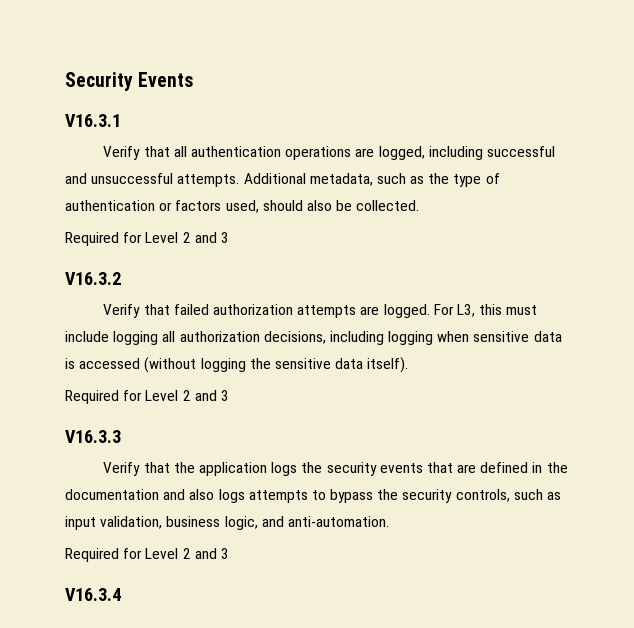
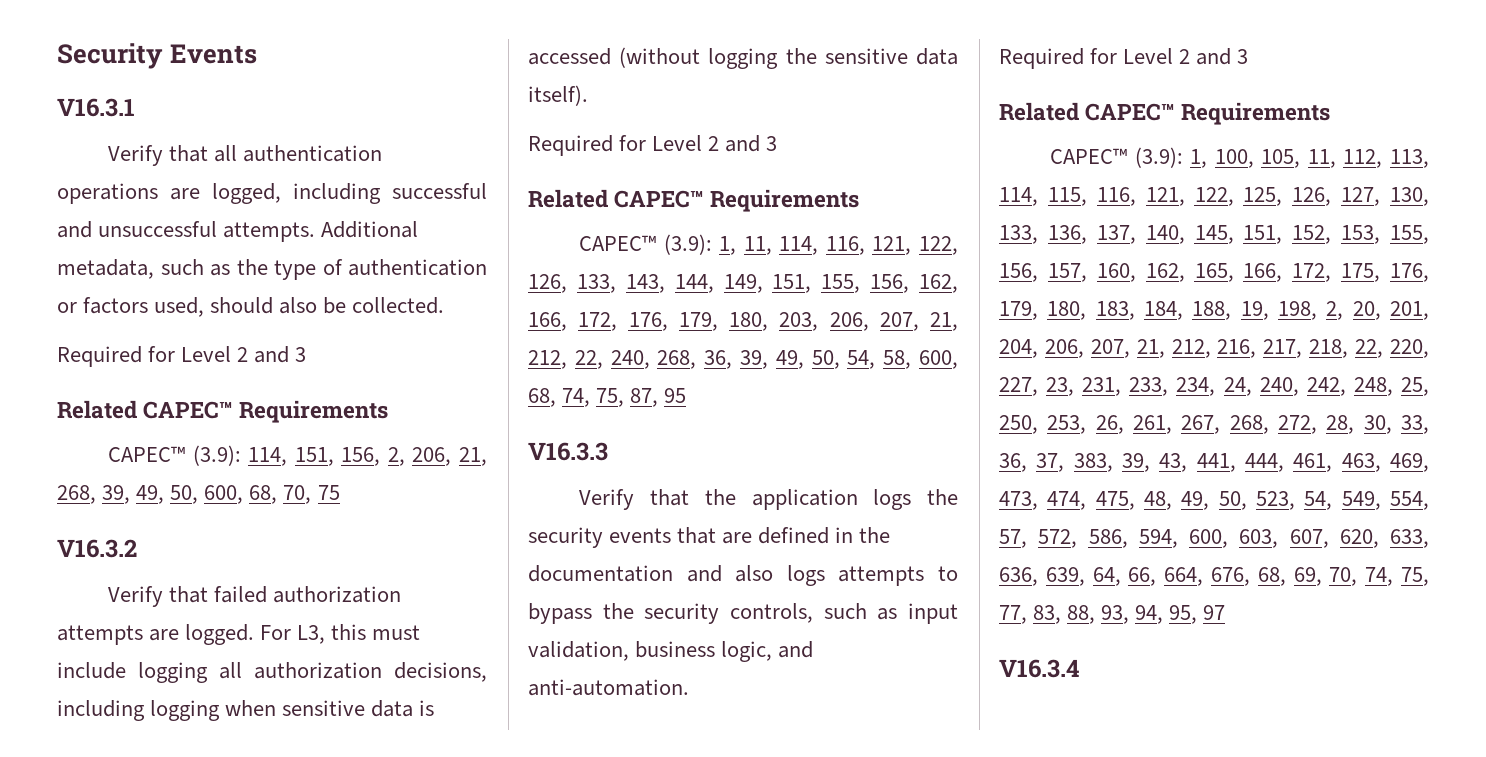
(229, 237) none -> [57,400,389,423] [108,445,487,466] [57,485,340,504] // Related CAPEC™ Requirements // CAPEC™ (3.9): 114, 151, 156, 2, 206, 21, 268, 39, 49, 50, 600, 68, 70, 75
(229, 395) none -> [528,189,860,212] [579,234,958,255] [528,274,958,293] [528,312,958,331] [528,350,959,369] [528,388,687,407] // Related CAPEC™ Requirements // CAPEC™ (3.9): 1, 11, 114, 116, 121, 122, 126, 133, 143, 144, 149, 151, 155, 156, 162, 166, 172, 176, 179, 180, 203, 206, 207, 21, 212, 22, 240, 268, 36, 39, 49, 50, 54, 58, 600, 68, 74, 75, 87, 95
(229, 553) none -> [999,102,1331,125] [1050,147,1429,168] [999,187,1429,206] [999,225,1429,244] [999,263,1429,282] [999,301,1429,320] [999,339,1429,358] [999,377,1429,396] [999,415,1429,434] [999,453,1429,472] [999,491,1429,510] [999,529,1429,548] [999,567,1429,586] [999,605,1226,624] // Related CAPEC™ Requirements // CAPEC™ (3.9): 1, 100, 105, 11, 112, 113, 114, 115, 116, 121, 122, 125, 126, 127, 130, 133, 136, 137, 140, 145, 151, 152, 153, 155, 156, 157, 160, 162, 165, 166, 172, 175, 176, 179, 180, 183, 184, 188, 19, 198, 2, 20, 201, 204, 206, 207, 21, 212, 216, 217, 218, 22, 220, 227, 23, 231, 233, 234, 24, 240, 242, 248, 25, 250, 253, 26, 261, 267, 268, 272, 28, 30, 33, 36, 37, 383, 39, 43, 441, 444, 461, 463, 469, 473, 474, 475, 48, 49, 50, 523, 54, 549, 554, 57, 572, 586, 594, 600, 603, 607, 620, 633, 636, 639, 64, 66, 664, 676, 68, 69, 70, 74, 75, 77, 83, 88, 93, 94, 95, 97

